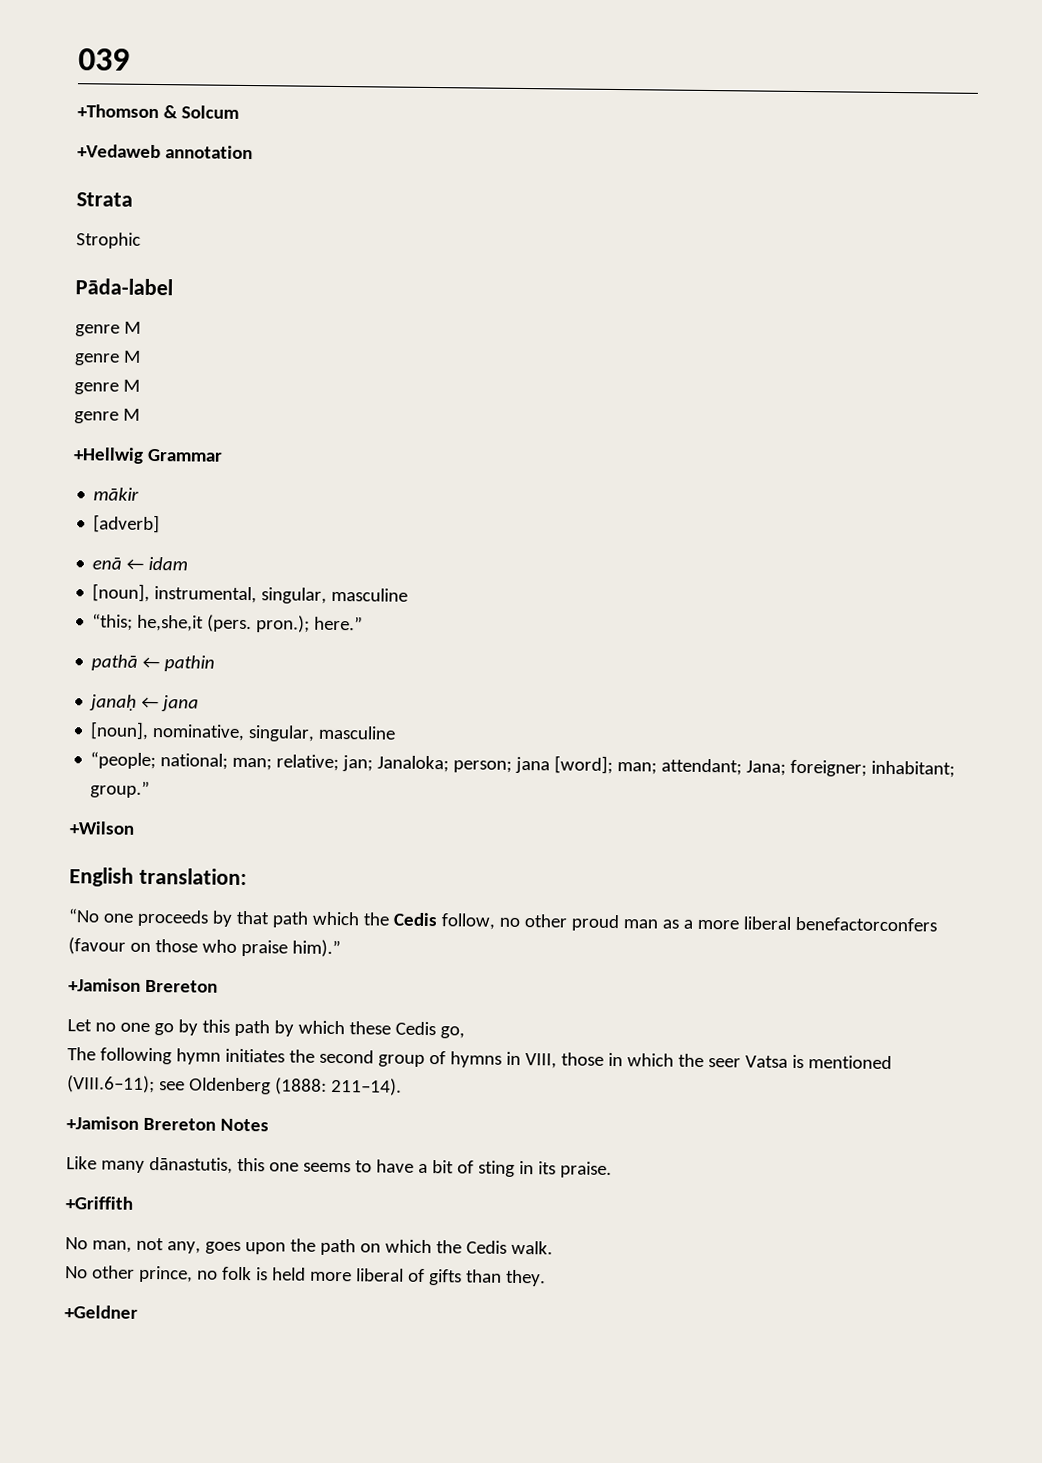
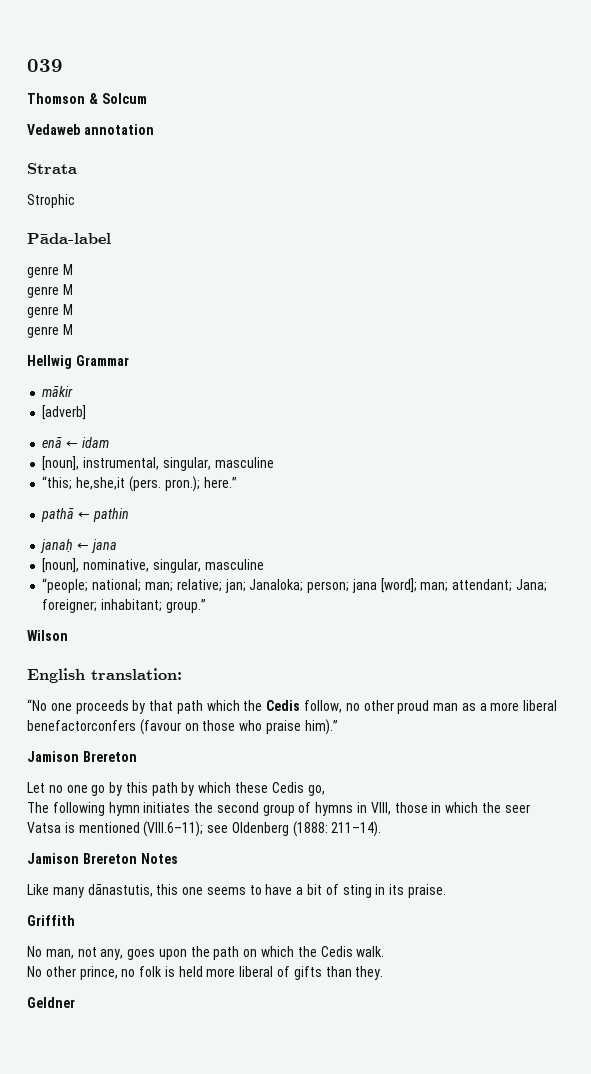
[77,104,159,119] +Thomson -> [27,93,85,104] Thomson
[77,144,161,159] +Vedaweb -> [27,124,80,135] Vedaweb
[73,447,144,464] +Hellwig -> [27,355,72,369] Hellwig
[69,821,135,835] +Wilson -> [27,630,68,641] Wilson
[68,978,141,992] +Jamison -> [27,751,79,762] Jamison
[66,1116,139,1130] +Jamison -> [27,853,79,864] Jamison
[65,1196,133,1210] +Griffith -> [27,915,75,926] Griffith
[64,1305,138,1319] +Geldner -> [27,997,75,1008] Geldner

